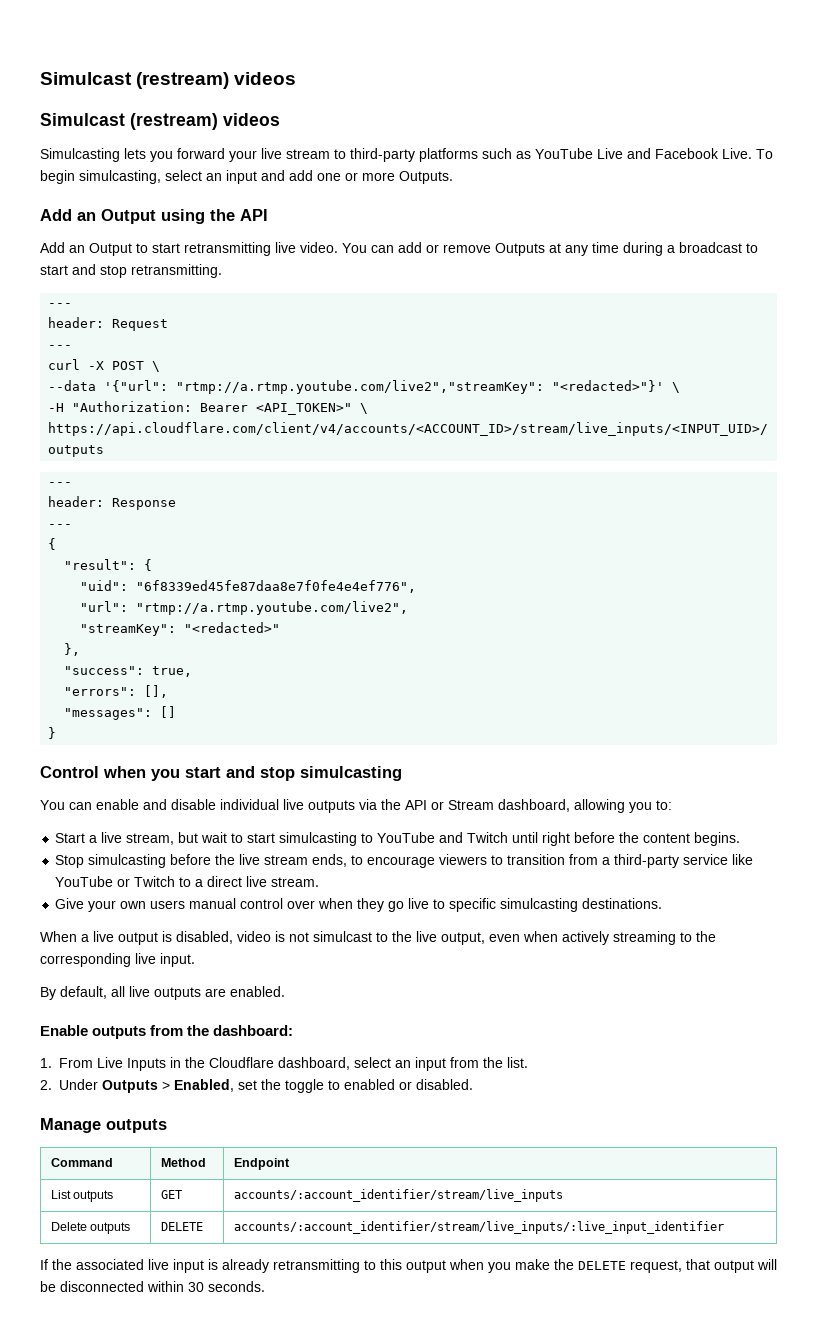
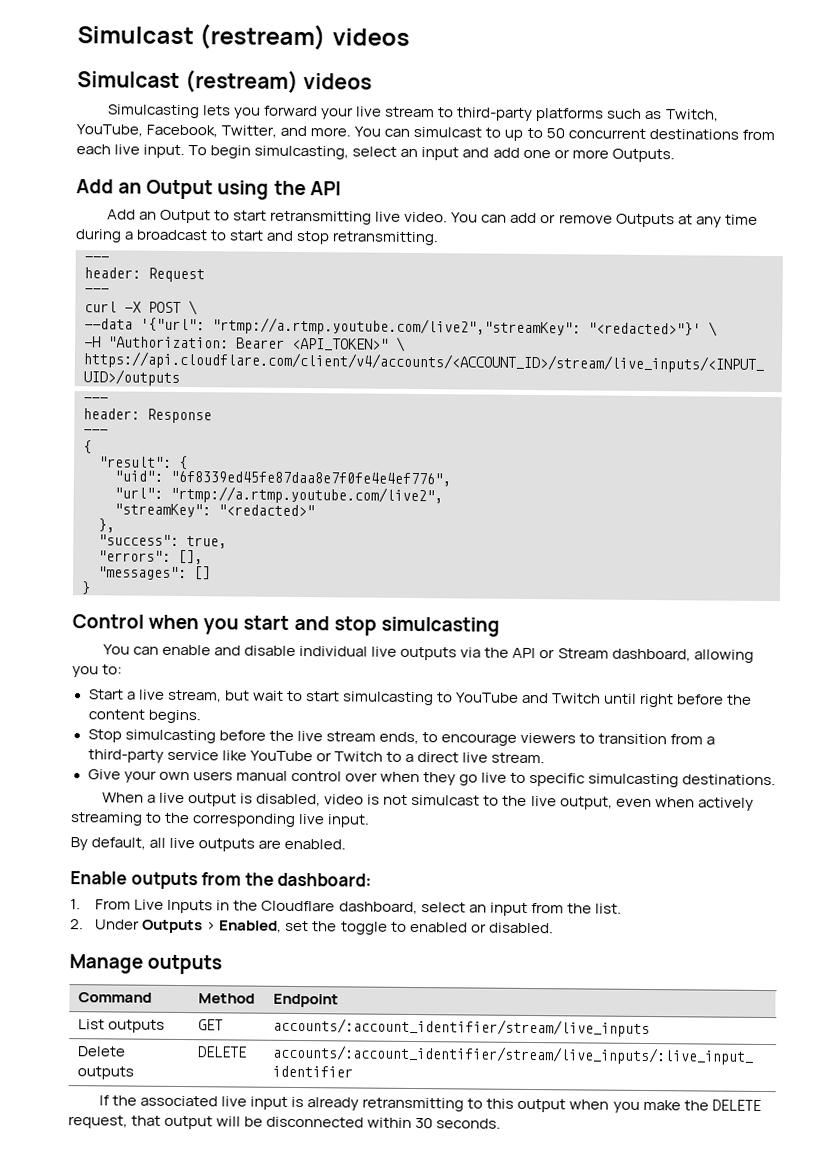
[535,148,752,159] YouTube Live and Facebook Live. -> [664,109,719,122] [76,124,775,141] [76,144,186,159] Twitch, YouTube, Facebook, Twitter, and more. You can simulcast to up to 50 concurrent destinations from each live input.

